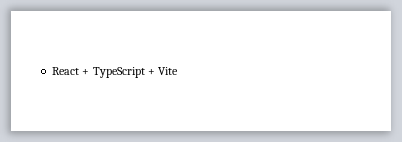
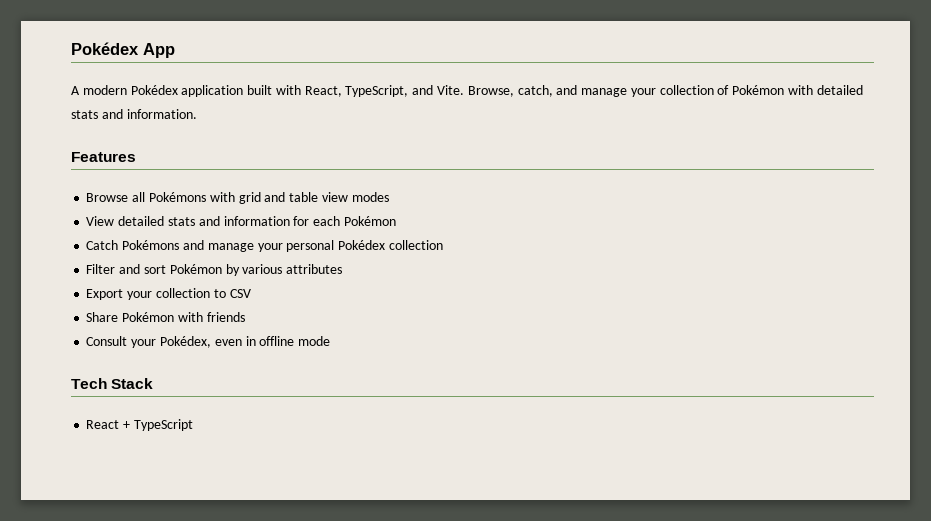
(52, 71) none -> [71,42,175,58] [71,85,863,97] [71,109,197,119] [71,152,136,162] [86,192,389,204] [86,216,396,226] [86,240,443,252] [86,264,343,276] [86,288,251,300] [86,312,245,322] [86,336,331,348] [71,378,154,389] Pokédex App // A modern Pokédex application built with React, TypeScript, and Vite. Browse, catch, and manage your collection of Pokémon with detailed stats and information. // Features // Browse all Pokémons with grid and table view modes // View detailed stats and information for each Pokémon // Catch Pokémons and manage your personal Pokédex collection // Filter and sort Pokémon by various attributes // Export your collection to CSV // Share Pokémon with friends // Consult your Pokédex, even in offline mode // Tech Stack //
[147,67,179,75] + Vite -> (193, 425) none

